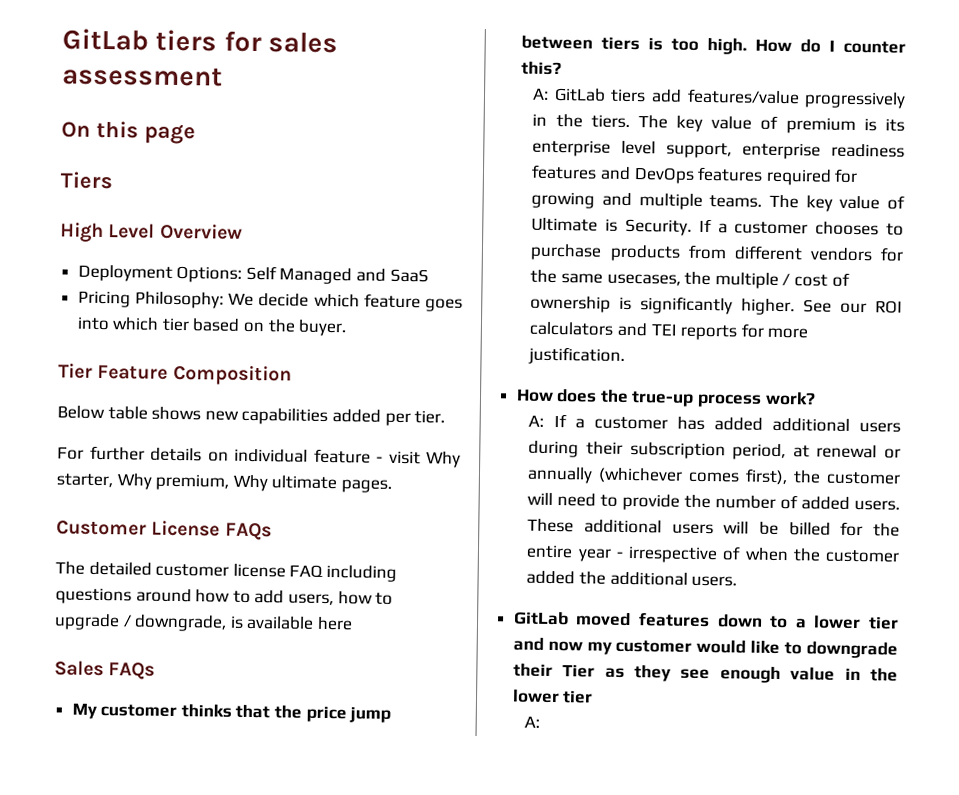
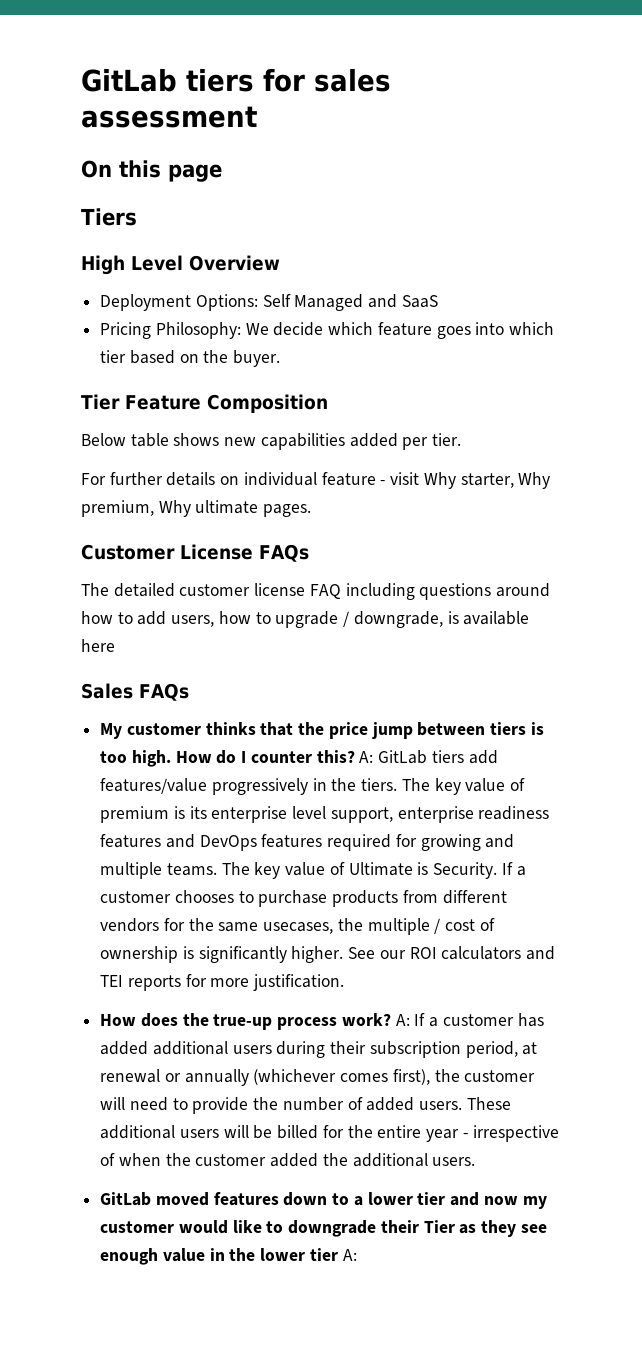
(562, 68) // -> (355, 756) none
(816, 398) // -> (391, 1019) none
(594, 697) // -> (338, 1254) none

